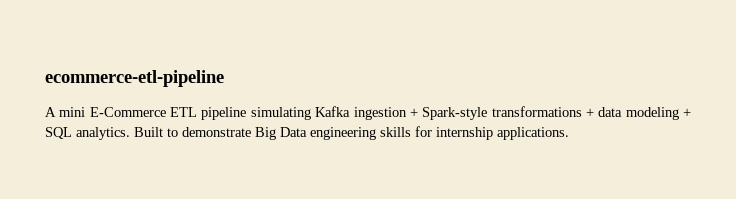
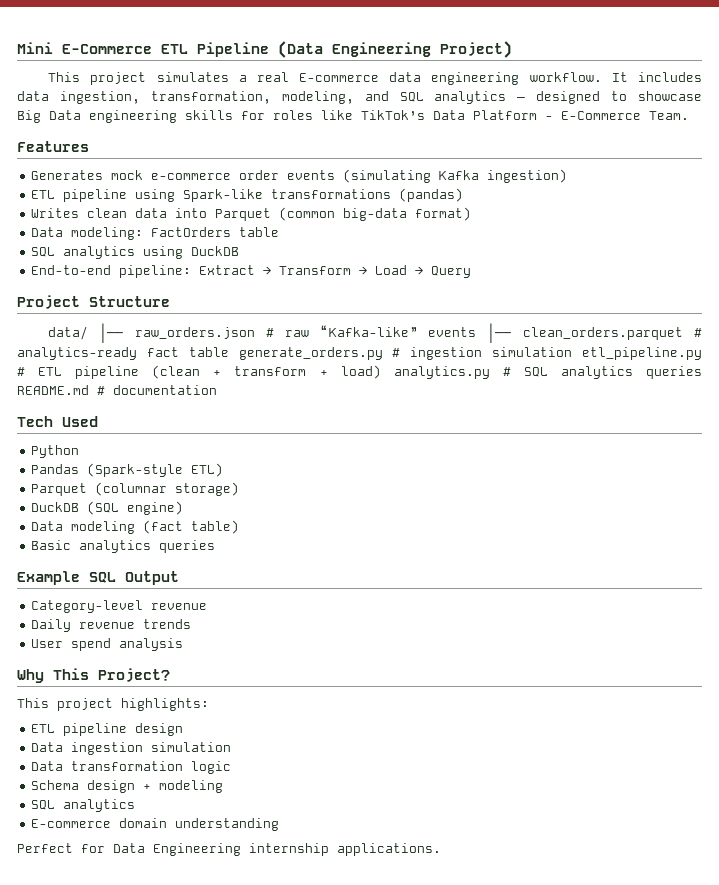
[45,70,224,87] [45,106,691,120] [45,127,251,140] ecommerce-etl-pipeline // A mini E-Commerce ETL pipeline simulating Kafka ingestion + Spark-style transformations + data modeling + SQL analytics. Built to demonstrate -> [17,41,512,58] [48,72,702,85] [17,91,702,104] Mini E-Commerce ETL Pipeline (Data Engineering Project) // This project simulates a real E-commerce data engineering workflow. It includes data ingestion, transformation, modeling, and SQL analytics — designed to showcase
(432, 131) none -> [273,110,689,120] [17,141,89,152] [31,169,568,183] [31,188,464,202] [31,207,472,221] [31,227,280,240] [31,246,240,259] [31,265,472,278] [17,295,170,309] [48,323,702,343] [17,347,702,360] [17,365,702,379] [17,385,217,395] [17,416,98,427] [31,445,80,458] [31,463,224,477] [31,482,240,496] [31,501,184,515] [31,520,240,534] [31,540,216,553] [17,571,179,585] [31,600,208,613] [31,619,192,632] [31,638,184,651] [17,668,170,683] [17,698,209,711] [31,723,184,736] [31,742,232,755] [31,761,232,774] [31,780,224,793] [31,799,136,812] [31,818,280,831] [17,843,241,856] roles like TikTok’s Data Platform - E-Commerce Team. // Features // Generates mock e-commerce order events (simulating Kafka ingestion) // ETL pipeline using Spark-like transformations (pandas) // Writes clean data into Parquet (common big-data format) // Data modeling: FactOrders table // SQL analytics using DuckDB // End-to-end pipeline: Extract → Transform → Load → Query // Project Structure // data/ │── raw_orders.json # raw “Kafka-like” events │── clean_orders.parquet # analytics-ready fact table generate_orders.py # ingestion simulation etl_pipeline.py # ETL pipeline (clean + transform + load) analytics.py # SQL analytics queries README.md # documentation // Tech Used // Python // Pandas (Spark-style ETL) // Parquet (columnar storage) // DuckDB (SQL engine) // Data modeling (fact table) // Basic analytics queries // Example SQL Output // Category-level revenue // Daily revenue trends // User spend analysis // Why This Project? // This project highlights: // ETL pipeline design // Data ingestion simulation // Data transformation logic // Schema design + modeling // SQL analytics // E-commerce domain understanding // Perfect for Data Engineering

